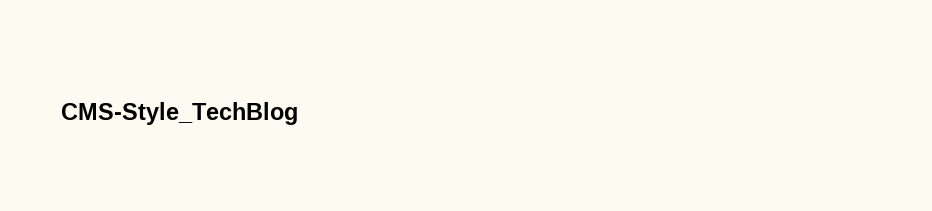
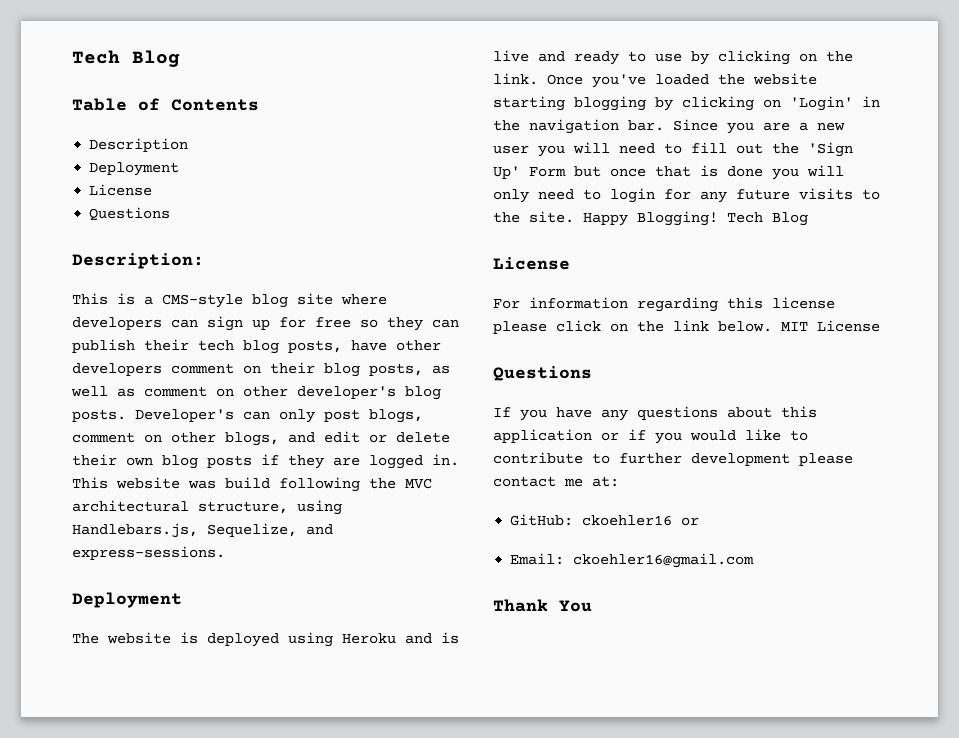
[61,102,298,125] CMS-Style_TechBlog -> [72,50,180,67] [72,98,259,111] [89,138,189,152] [89,162,180,176] [89,184,153,196] [89,207,171,221] [72,253,204,269] [72,293,387,308] [72,316,459,331] [72,339,441,354] [72,362,450,377] [71,386,441,400] [72,409,423,423] [72,431,450,446] [72,454,459,469] [72,477,432,492] [72,500,342,515] [72,523,333,538] [72,546,225,560] [72,592,182,608] [72,632,459,647] [493,50,853,65] [493,73,817,88] [493,96,880,111] [493,119,845,134] [493,142,853,157] [493,165,844,180] [493,188,880,203] [493,211,808,226] [493,257,570,270] [493,297,835,312] [493,320,880,334] [493,366,592,381] [493,406,817,421] [493,429,808,444] [493,452,853,466] [493,476,619,487] [510,514,700,526] [510,553,755,568] [493,599,592,612] Tech Blog // Table of Contents // Description // Deployment // License // Questions // Description: // This is a CMS-style blog site where developers can sign up for free so they can publish their tech blog posts, have other developers comment on their blog posts, as well as comment on other developer's blog posts. Developer's can only post blogs, comment on other blogs, and edit or delete their own blog posts if they are logged in. This website was build following the MVC architectural structure, using Handlebars.js, Sequelize, and express-sessions. // Deployment // The website is deployed using Heroku and is live and ready to use by clicking on the link. Once you've loaded the website starting blogging by clicking on 'Login' in the navigation bar. Since you are a new user you will need to fill out the 'Sign Up' Form but once that is done you will only need to login for any future visits to the site. Happy Blogging! Tech Blog // License // For information regarding this license please click on the link below. MIT License // Questions // If you have any questions about this application or if you would like to contribute to further development please contact me at: // GitHub: ckoehler16 or // Email: ckoehler16@gmail.com // Thank You

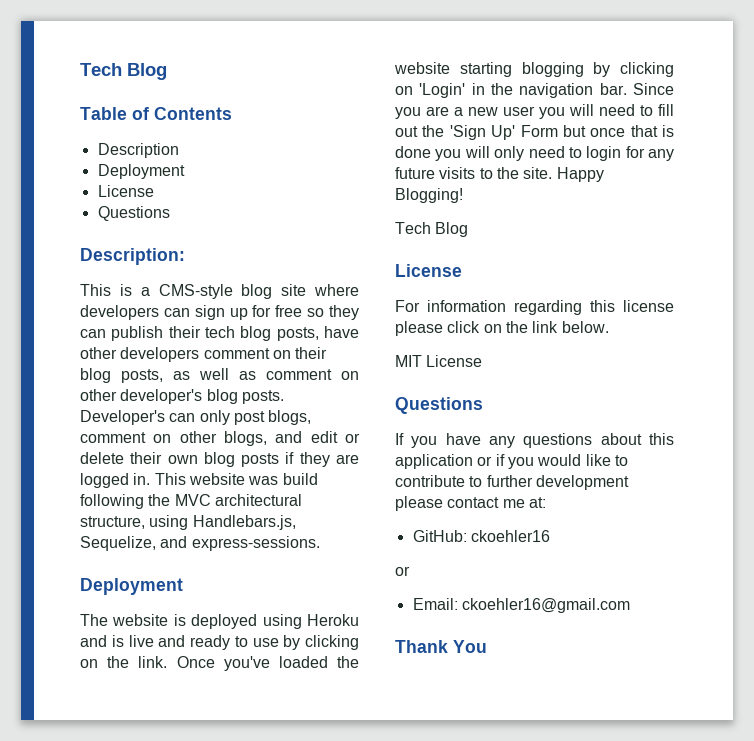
(718, 218) none -> (463, 195) //
(772, 326) none -> (609, 327) //
(673, 520) none -> (550, 536) //

